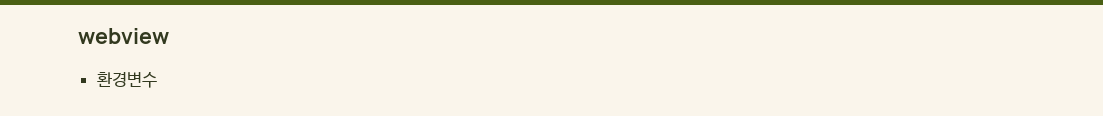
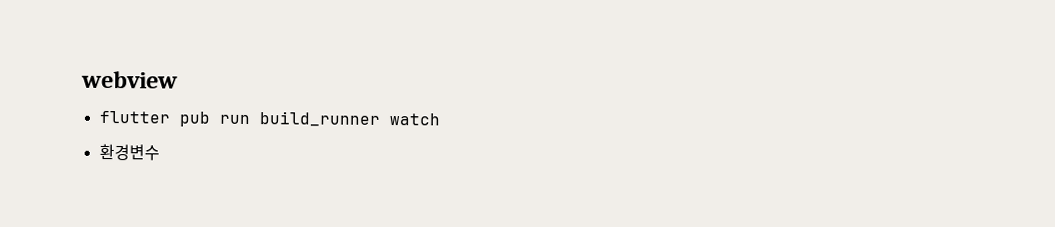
(169, 36) none -> [98,110,440,127] // flutter pub run build_runner watch

